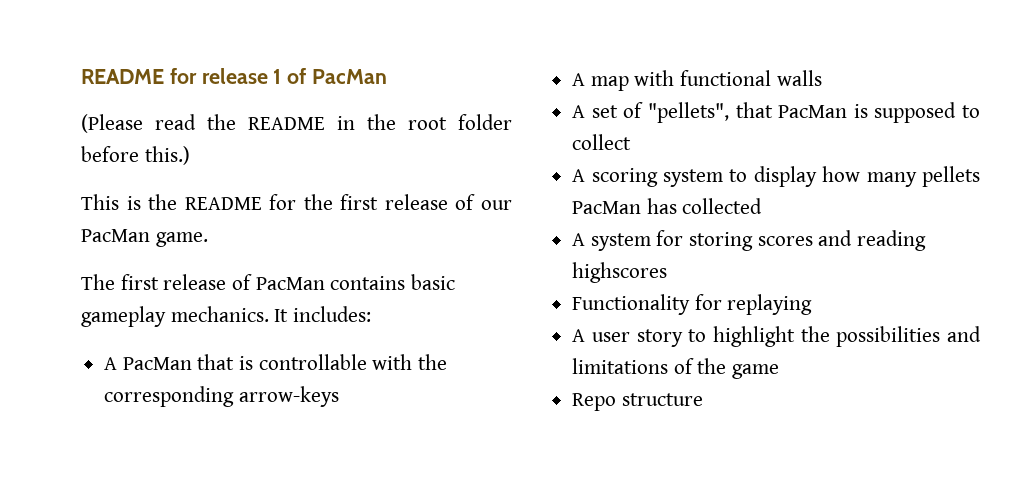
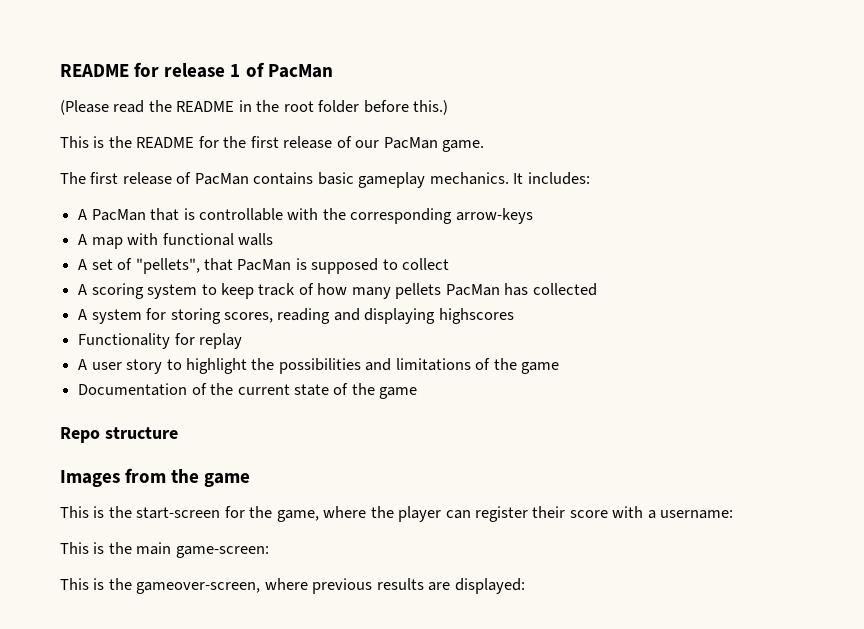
[753,166,817,187] display -> [220,283,314,299] keep track of
[757,230,927,251] scores and reading -> [223,308,436,324] scores, reading and displaying
[727,294,813,315] replaying -> [199,333,243,349] replay
[572,393,703,411] Repo structure -> [78,383,418,399] [60,427,178,443] [60,468,251,487] [60,506,734,522] [60,542,269,558] [60,578,525,594] Documentation of the current state of the game // Repo structure // Images from the game // This is the start-screen for the game, where the player can register their score with a username: // This is the main game-screen: // This is the gameover-screen, where previous results are displayed:

